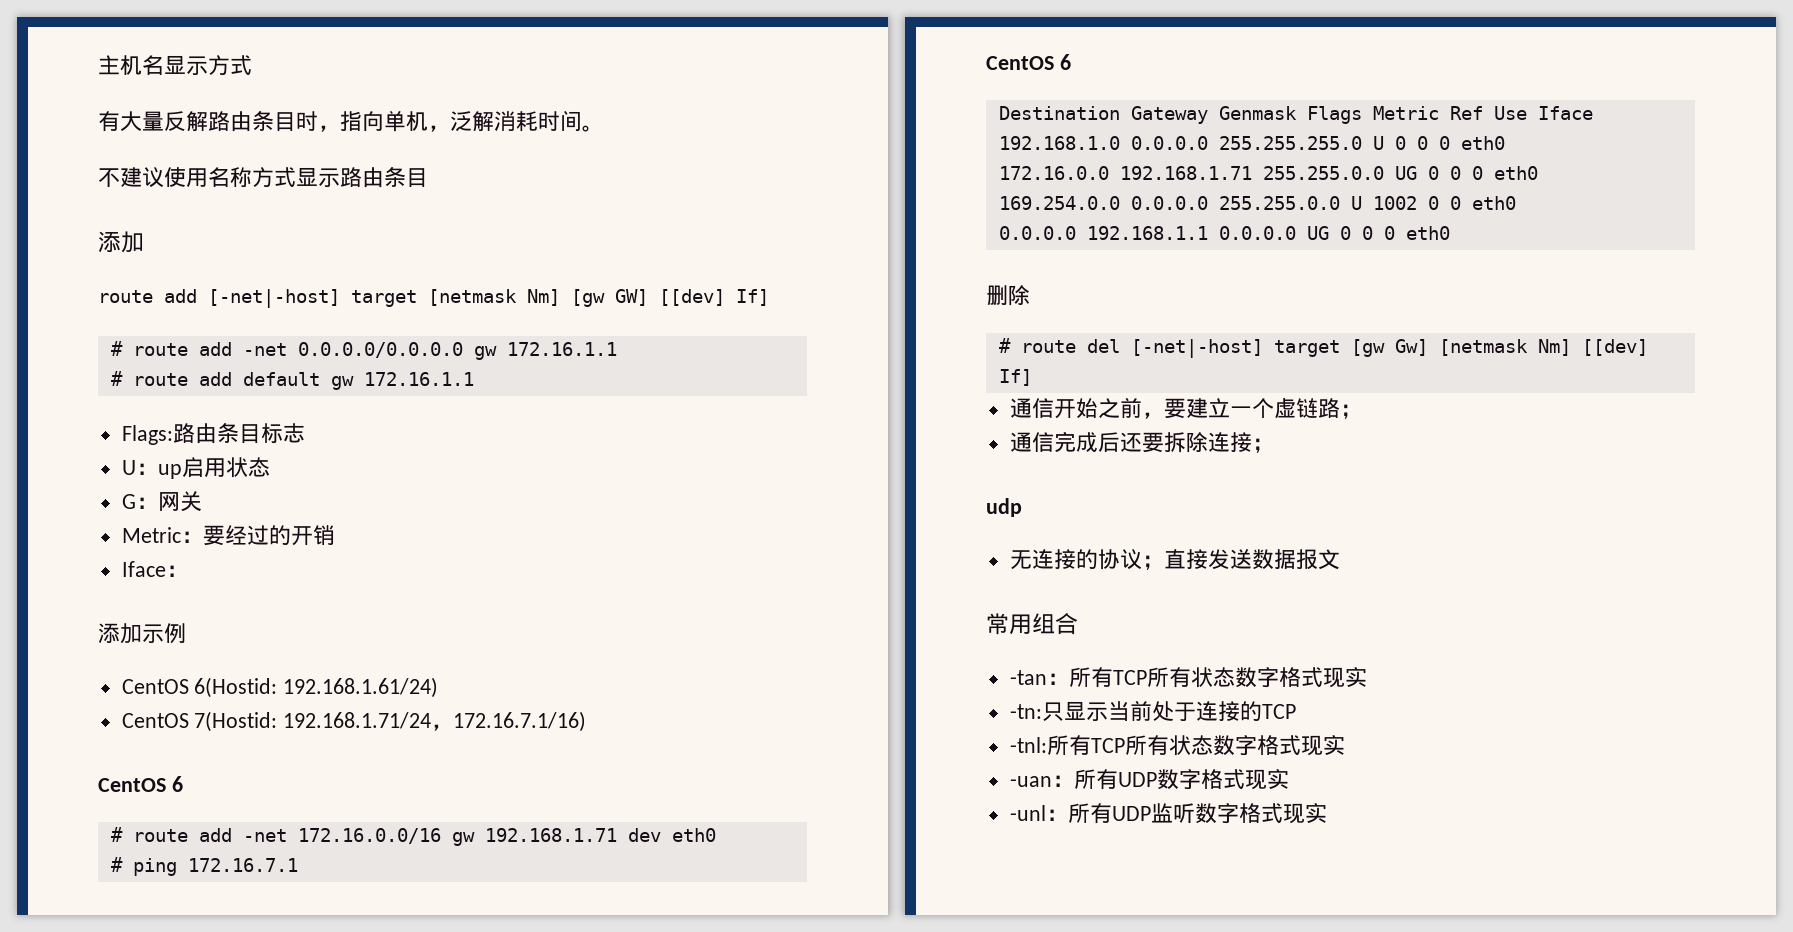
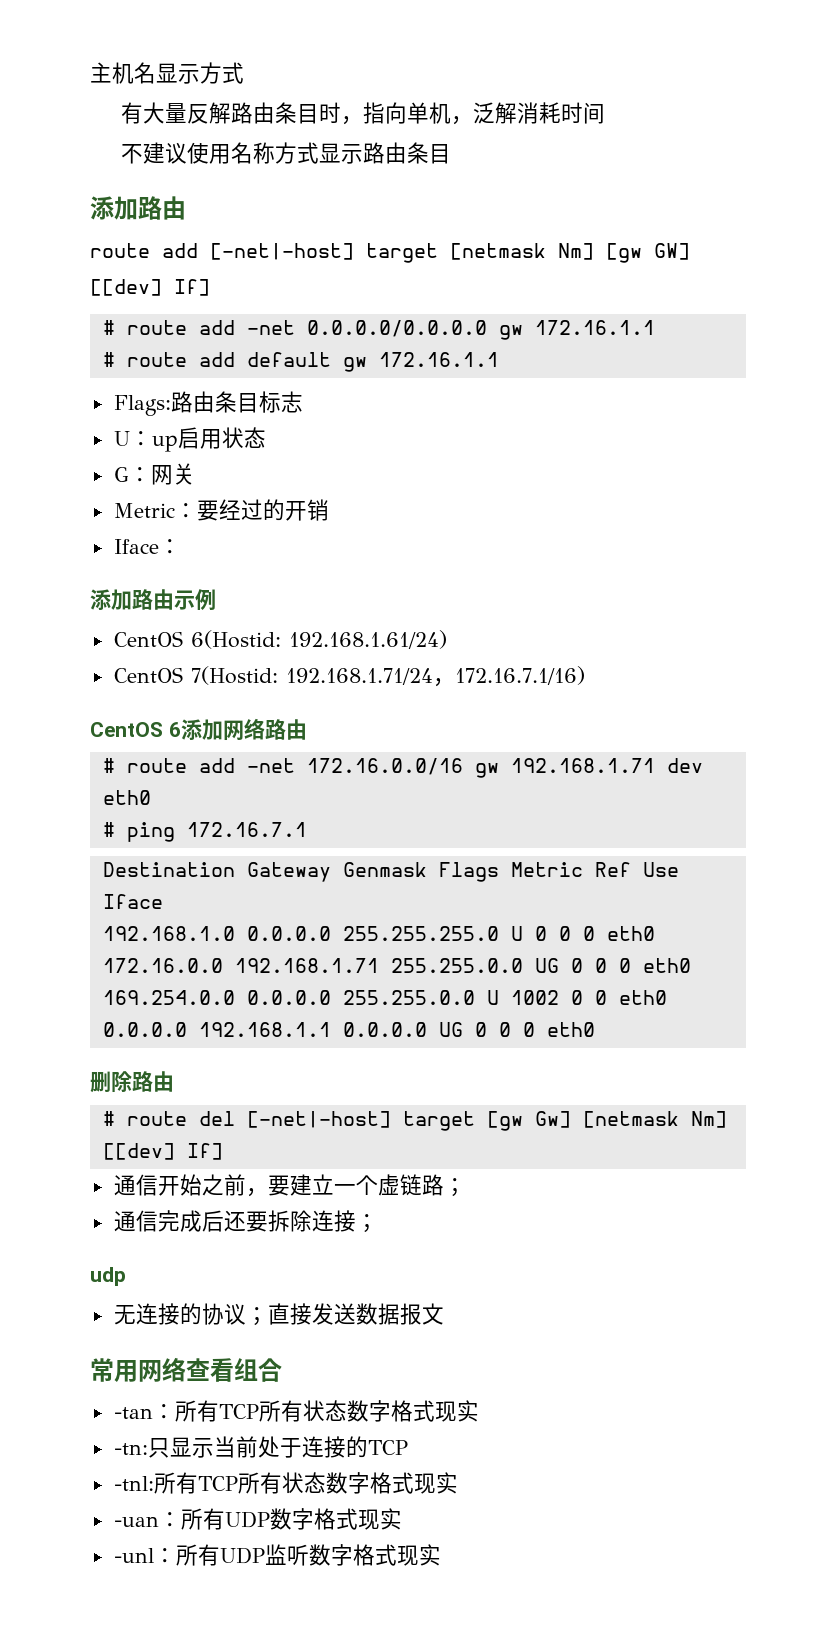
[582,125,604,132] 。 -> (606, 113) none
(144, 242) none -> [138,196,186,220] 路由
(142, 633) none -> [132,589,174,610] 路由
(183, 784) none -> [180,718,307,741] 添加网络路由
[986,54,1071,70] // CentOS 6 -> (307, 829) none
(1030, 295) none -> [132,1071,174,1092] 路由
(1032, 624) none -> [138,1357,234,1382] 网络查看

